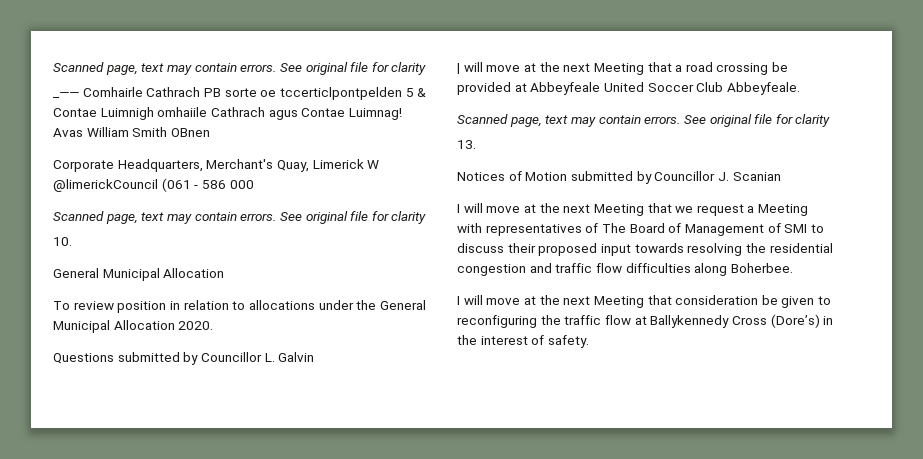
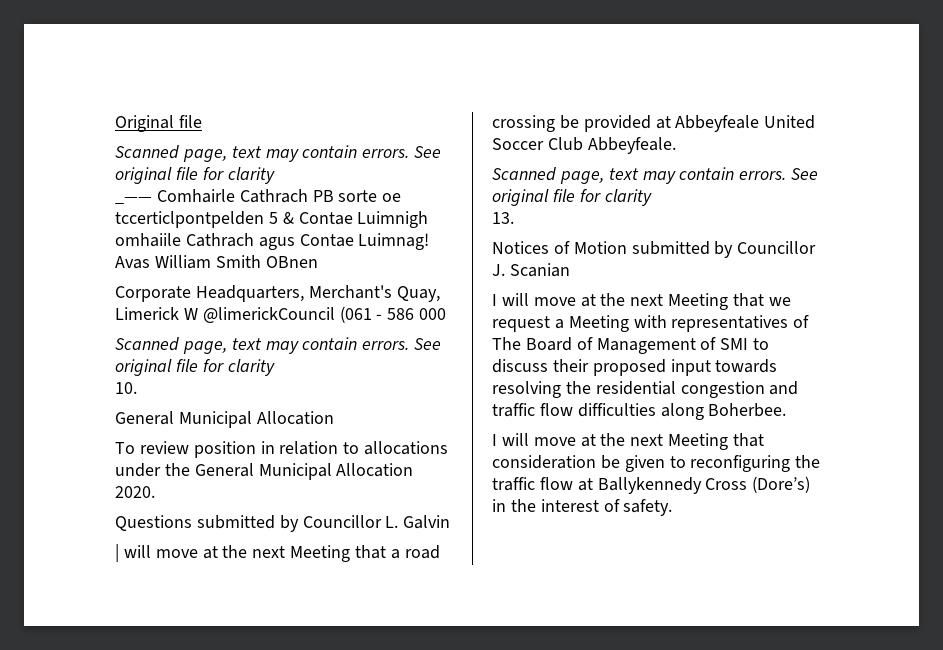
(53, 67) none -> [115,115,202,132] Original file //

